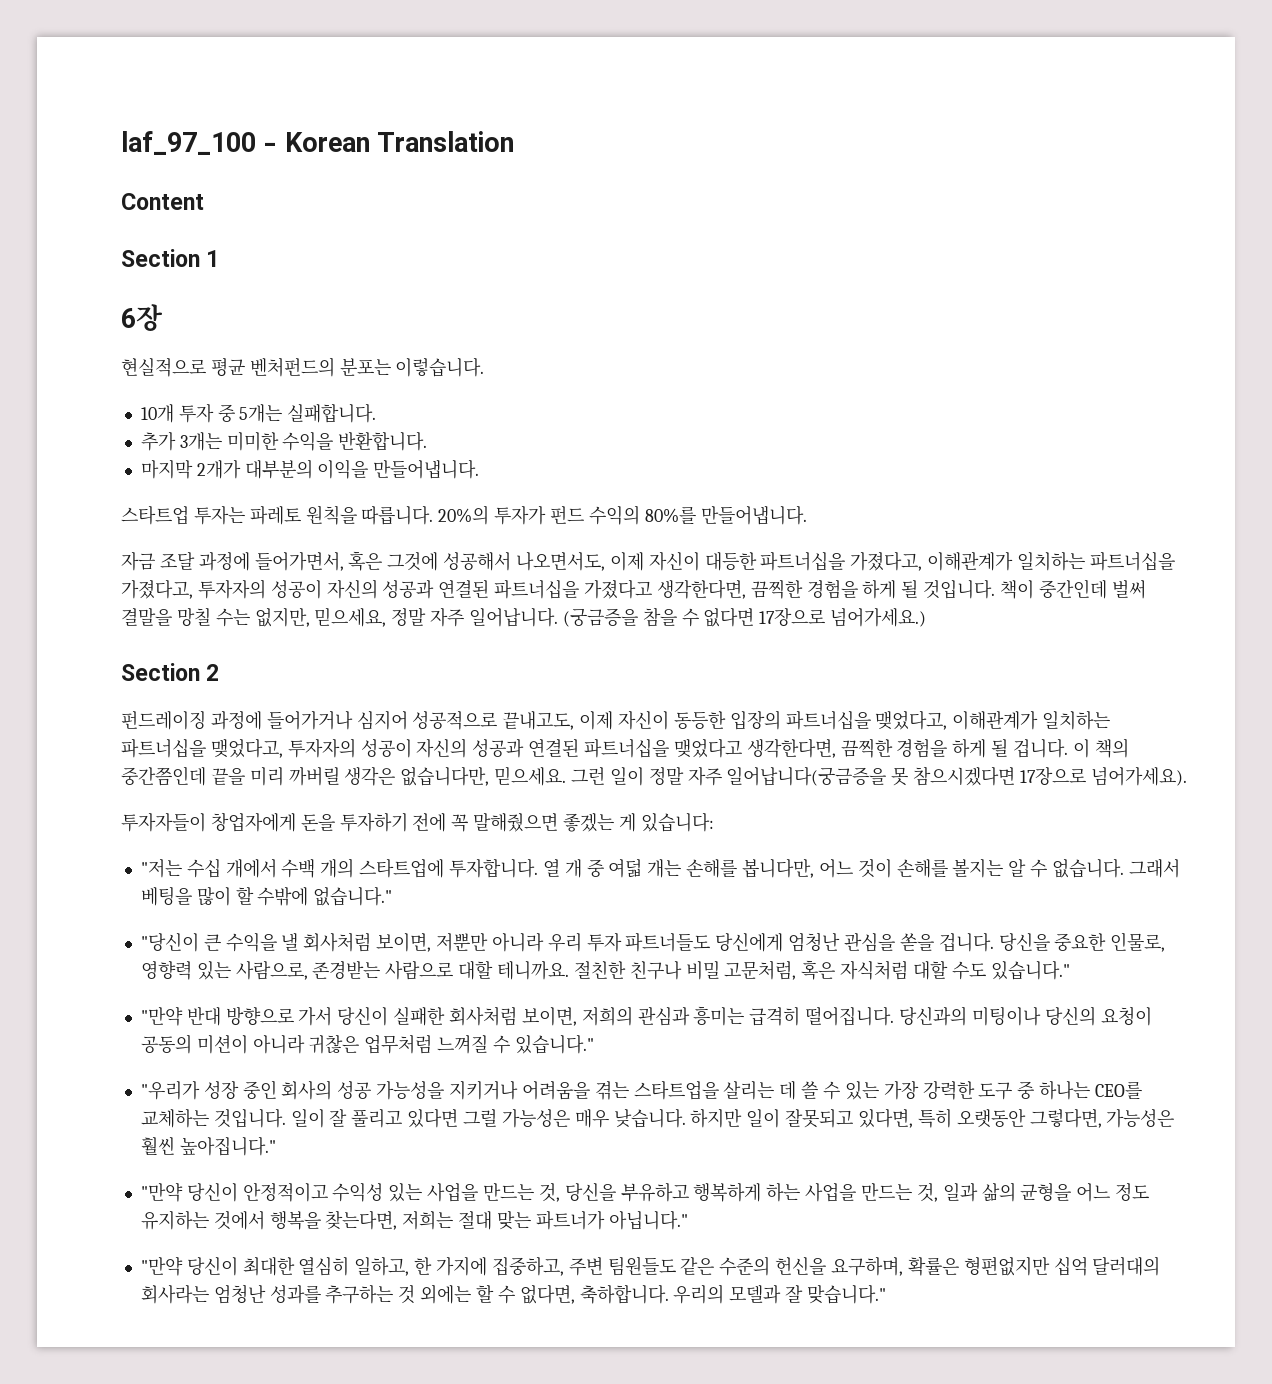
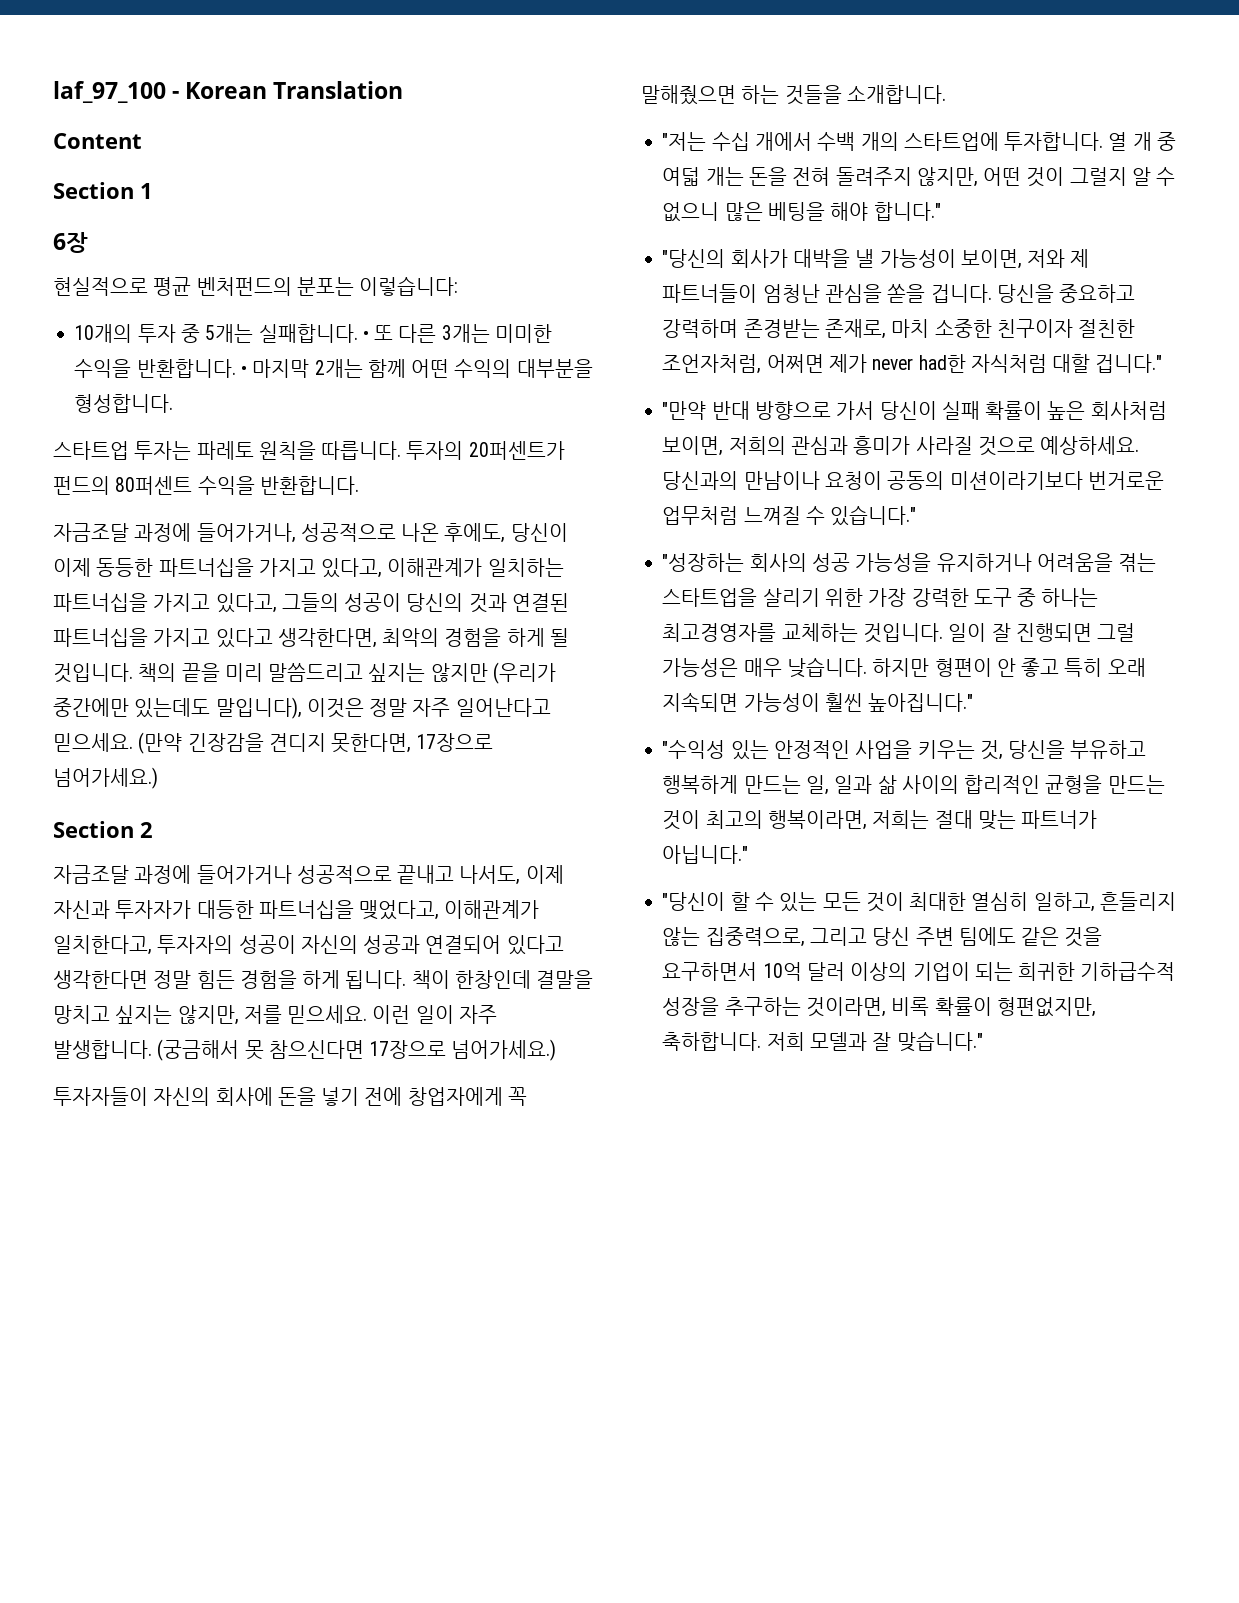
[395,357,485,377] [140,404,174,423] 이렇습니다. // 10개 -> [359,276,459,296] [74,324,133,343] 이렇습니다: // 10개의
[140,432,176,451] // 추가 -> [362,324,437,343] • 또 다른
[140,459,480,479] // 마지막 2개가 대부분의 이익을 만들어냅니다. -> [240,359,593,378] [74,394,174,413] • 마지막 2개는 함께 어떤 수익의 대부분을 형성합니다.
[438,505,807,525] [121,551,1175,571] [121,579,1146,599] [121,607,755,627] 20%의 투자가 펀드 수익의 80%를 만들어냅니다. // 자금 조달 과정에 들어가면서, 혹은 그것에 성공해서 나오면서도, 이제 자신이 대등한 파트너십을 가졌다고, 이해관계가 일치하는 파트너십을 가졌다고, 투자자의 성공이 자신의 성공과 연결된 파트너십을 가졌다고 생각한다면, 끔찍한 경험을 하게 될 것입니다. 책이 중간인데 벌써 결말을 망칠 수는 없지만, 믿으세요, 정말 자주 일어납니다. (궁금증을 참을 수 없다면 -> [406,441,565,460] [53,476,359,495] [53,523,568,543] [53,558,564,578] [53,593,569,613] [53,628,569,648] [53,662,556,684] [53,697,551,719] [53,732,412,754] 투자의 20퍼센트가 펀드의 80퍼센트 수익을 반환합니다. // 자금조달 과정에 들어가거나, 성공적으로 나온 후에도, 당신이 이제 동등한 파트너십을 가지고 있다고, 이해관계가 일치하는 파트너십을 가지고 있다고, 그들의 성공이 당신의 것과 연결된 파트너십을 가지고 있다고 생각한다면, 최악의 경험을 하게 될 것입니다. 책의 끝을 미리 말씀드리고 싶지는 않지만 (우리가 중간에만 있는데도 말입니다), 이것은 정말 자주 일어난다고 믿으세요. (만약 긴장감을 견디지 못한다면,
[121,711,206,730] 펀드레이징 -> [53,865,129,884] 자금조달
[356,710,1111,730] [121,738,1129,758] [121,766,1187,786] [121,812,714,832] 심지어 성공적으로 끝내고도, 이제 자신이 동등한 입장의 파트너십을 맺었다고, 이해관계가 일치하는 파트너십을 맺었다고, 투자자의 성공이 자신의 성공과 연결된 파트너십을 맺었다고 생각한다면, 끔찍한 경험을 하게 될 겁니다. 이 책의 중간쯤인데 끝을 미리 까버릴 생각은 없습니다만, 믿으세요. 그런 일이 정말 자주 일어납니다(궁금증을 못 참으시겠다면 17장으로 넘어가세요). // 투자자들이 창업자에게 돈을 투자하기 전에 꼭 말해줬으면 좋겠는 게 있습니다: -> [296,865,564,885] [53,900,540,920] [53,935,564,955] [53,970,594,989] [53,1005,497,1025] [53,1039,557,1061] [53,1087,527,1106] [641,85,946,105] 성공적으로 끝내고 나서도, 이제 자신과 투자자가 대등한 파트너십을 맺었다고, 이해관계가 일치한다고, 투자자의 성공이 자신의 성공과 연결되어 있다고 생각한다면 정말 힘든 경험을 하게 됩니다. 책이 한창인데 결말을 망치고 싶지는 않지만, 저를 믿으세요. 이런 일이 자주 발생합니다. (궁금해서 못 참으신다면 17장으로 넘어가세요.) // 투자자들이 자신의 회사에 돈을 넣기 전에 창업자에게 꼭 말해줬으면 하는 것들을 소개합니다.
[686,858,1180,878] [140,886,393,906] [140,932,784,952] 손해를 봅니다만, 어느 것이 손해를 볼지는 알 수 없습니다. 그래서 베팅을 많이 할 수밖에 없습니다." // "당신이 큰 수익을 낼 회사처럼 보이면, 저뿐만 아니라 우리 투자 파트너들도 당신에게 -> [748,167,1176,187] [662,202,941,222] [662,249,1090,269] [662,284,758,303] 돈을 전혀 돌려주지 않지만, 어떤 것이 그럴지 알 수 없으니 많은 베팅을 해야 합니다." // "당신의 회사가 대박을 낼 가능성이 보이면, 저와 제 파트너들이
[1054,932,1166,952] [140,960,1070,980] 중요한 인물로, 영향력 있는 사람으로, 존경받는 사람으로 대할 테니까요. 절친한 친구나 비밀 고문처럼, 혹은 자식처럼 대할 수도 있습니다." -> [1059,284,1136,303] [662,319,1136,339] [662,354,1163,374] 중요하고 강력하며 존경받는 존재로, 마치 소중한 친구이자 절친한 조언자처럼, 어쩌면 제가 never had한 자식처럼 대할 겁니다."
[393,1007,446,1026] 실패한 -> [941,401,1086,420] 실패 확률이 높은
[693,1006,1152,1026] [140,1034,360,1054] 흥미는 급격히 떨어집니다. 당신과의 미팅이나 당신의 요청이 공동의 미션이 아니라 귀찮은 -> [853,436,1140,456] [662,471,1164,490] 흥미가 사라질 것으로 예상하세요. 당신과의 만남이나 요청이 공동의 미션이라기보다 번거로운
[140,1080,277,1100] "우리가 성장 중인 -> [662,553,745,572] "성장하는
[448,1080,518,1100] 지키거나 -> [936,553,1032,572] 유지하거나
[723,1081,879,1100] 살리는 데 쓸 수 있는 -> [762,588,863,607] 살리기 위한
[1095,1081,1143,1099] CEO를 -> [662,623,777,642] 최고경영자를
[351,1108,459,1128] 풀리고 있다면 -> [1015,623,1092,642] 진행되면
[746,1108,1175,1128] [140,1136,276,1156] [140,1182,1150,1202] [140,1210,398,1230] 일이 잘못되고 있다면, 특히 오랫동안 그렇다면, 가능성은 훨씬 높아집니다." // "만약 당신이 안정적이고 수익성 있는 사업을 만드는 것, 당신을 부유하고 행복하게 하는 사업을 만드는 것, 일과 삶의 균형을 어느 정도 유지하는 것에서 행복을 찾는다면, -> [934,658,1146,677] [662,692,974,712] [662,740,1147,760] [662,775,1165,795] [662,810,867,830] 형편이 안 좋고 특히 오래 지속되면 가능성이 훨씬 높아집니다." // "수익성 있는 안정적인 사업을 키우는 것, 당신을 부유하고 행복하게 만드는 일, 일과 삶 사이의 합리적인 균형을 만드는 것이 최고의 행복이라면,
[140,1256,1161,1276] [140,1284,725,1304] "만약 당신이 최대한 열심히 일하고, 한 가지에 집중하고, 주변 팀원들도 같은 수준의 헌신을 요구하며, 확률은 형편없지만 십억 달러대의 회사라는 엄청난 성과를 추구하는 것 외에는 할 수 없다면, 축하합니다. 우리의 -> [662,892,1176,912] [662,927,1103,947] [662,962,1176,981] [662,997,1096,1017] [662,1032,805,1051] "당신이 할 수 있는 모든 것이 최대한 열심히 일하고, 흔들리지 않는 집중력으로, 그리고 당신 주변 팀에도 같은 것을 요구하면서 10억 달러 이상의 기업이 되는 희귀한 기하급수적 성장을 추구하는 것이라면, 비록 확률이 형편없지만, 축하합니다. 저희

